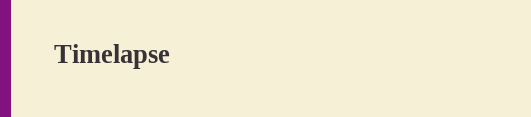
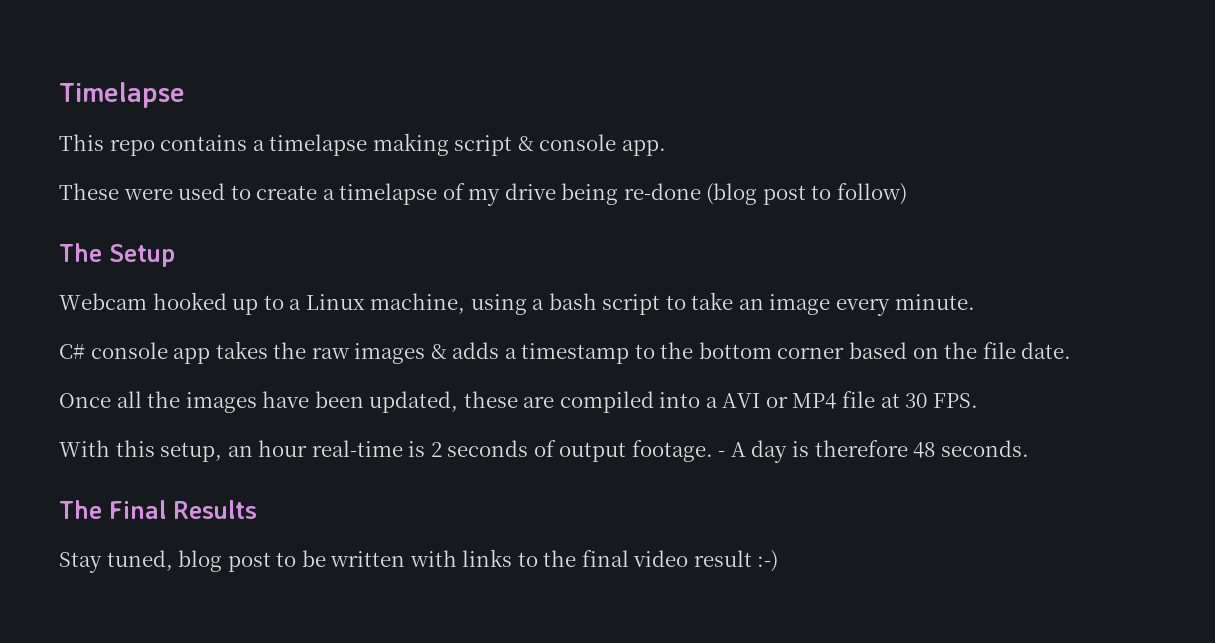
(170, 56) none -> [59,133,666,156] [59,183,908,206] [59,243,175,267] [59,292,975,316] [59,341,1072,364] [59,391,978,413] [59,440,1029,463] [59,500,257,519] [59,549,779,573] // This repo contains a timelapse making script & console app. // These were used to create a timelapse of my drive being re-done (blog post to follow) // The Setup // Webcam hooked up to a Linux machine, using a bash script to take an image every minute. // C# console app takes the raw images & adds a timestamp to the bottom corner based on the file date. // Once all the images have been updated, these are compiled into a AVI or MP4 file at 30 FPS. // With this setup, an hour real-time is 2 seconds of output footage. - A day is therefore 48 seconds. // The Final Results // Stay tuned, blog post to be written with links to the final video result :-)

